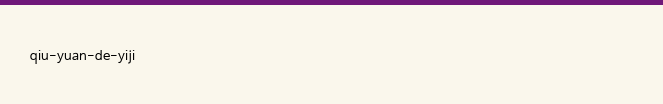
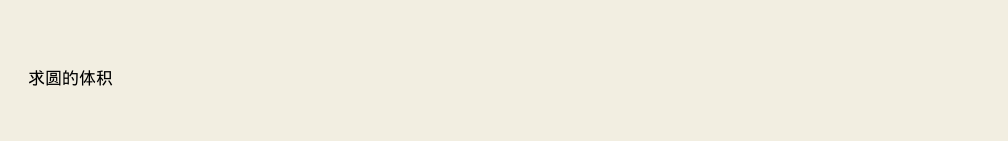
[30,50,135,64] qiu-yuan-de-yiji -> [28,70,113,86] 求圆的体积

